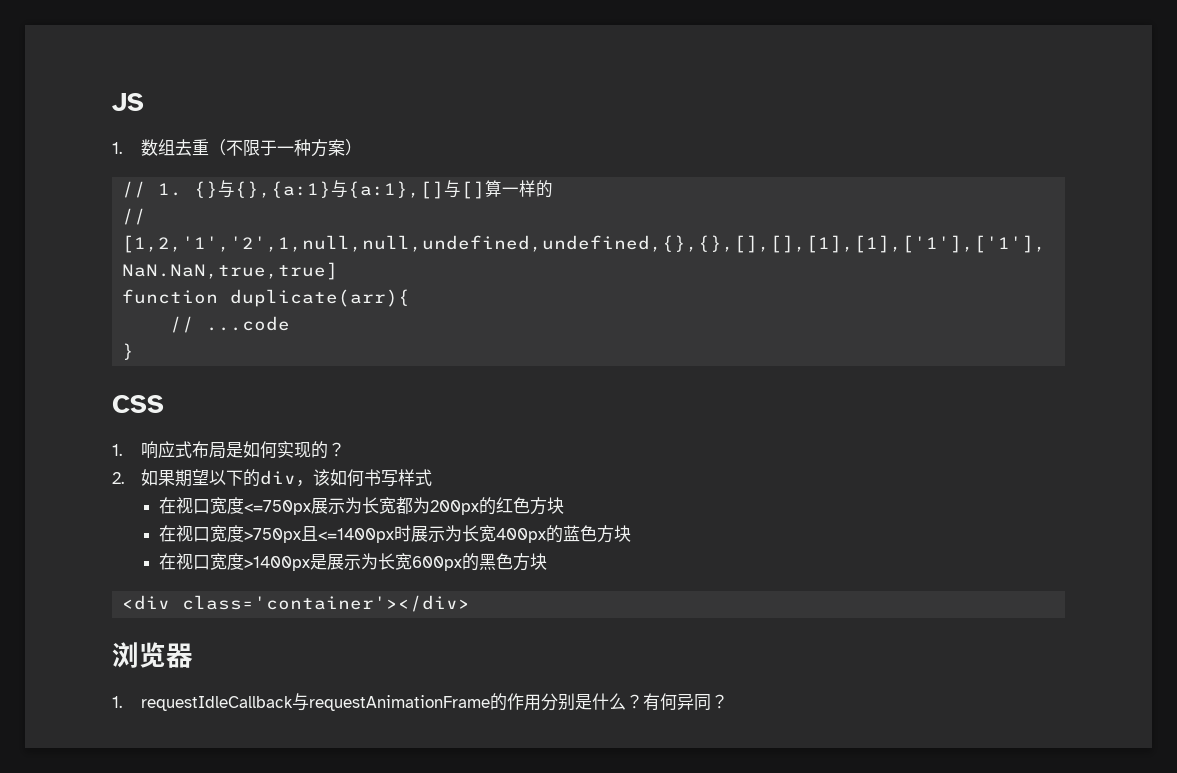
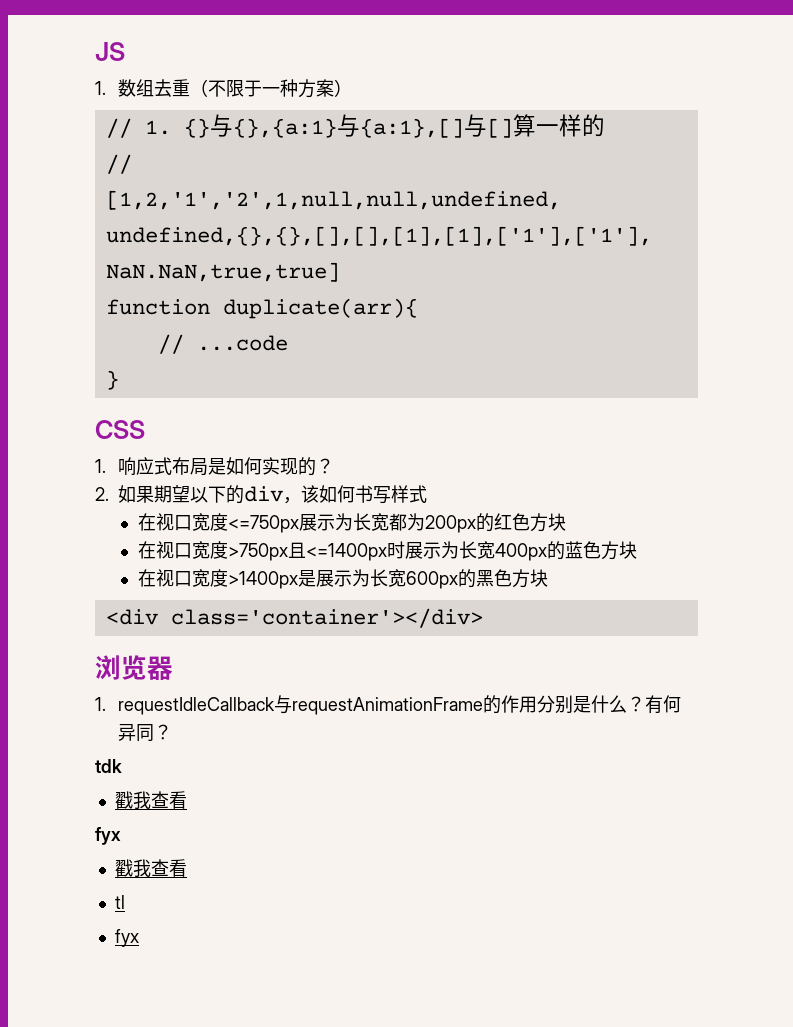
(728, 701) none -> [95,759,122,773] [114,791,187,809] [95,827,121,845] [114,859,187,877] [114,895,125,909] [114,929,139,947] // tdk // 戳我查看 // fyx // 戳我查看 // tl // fyx

